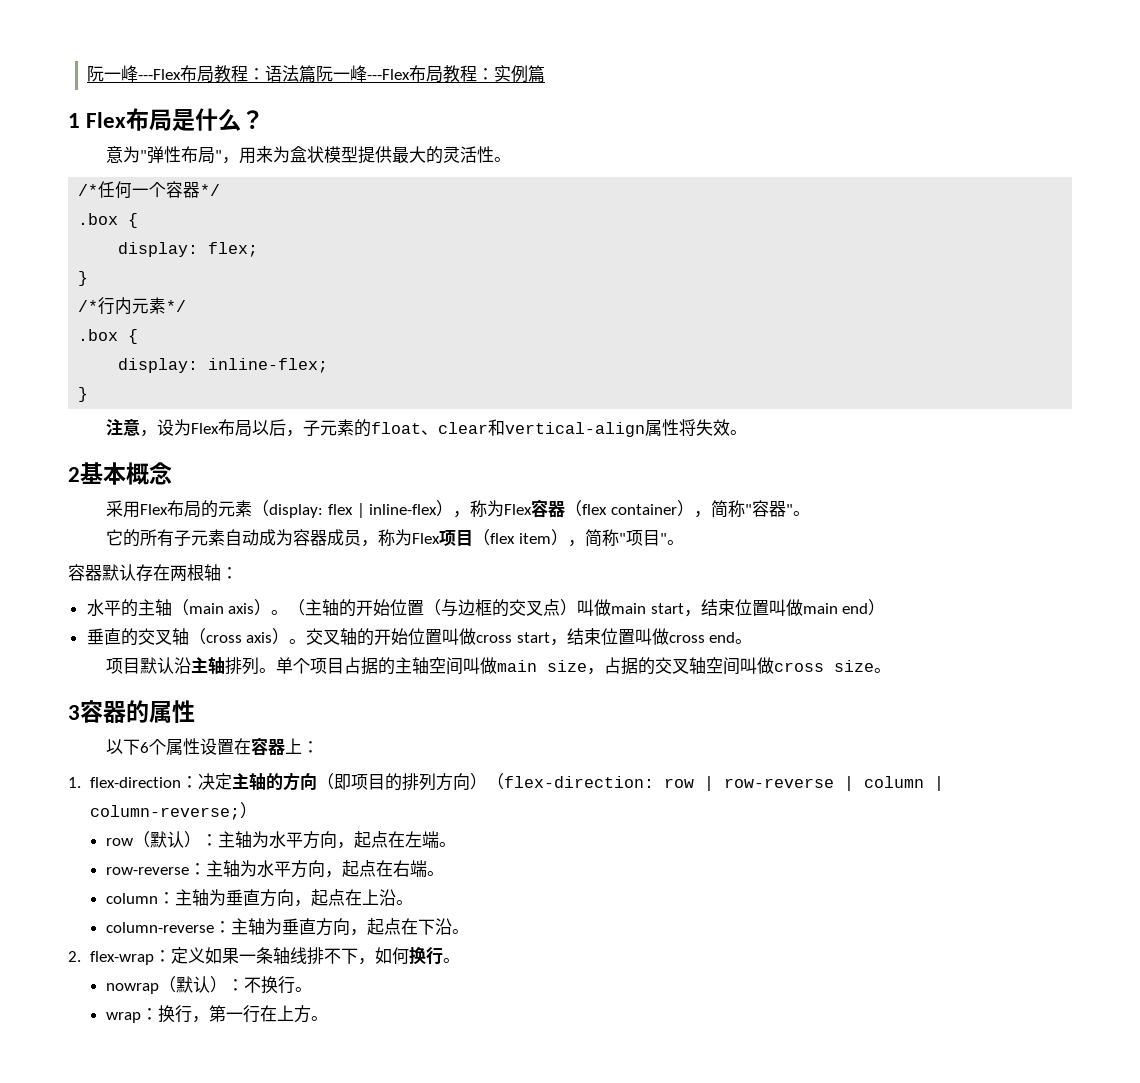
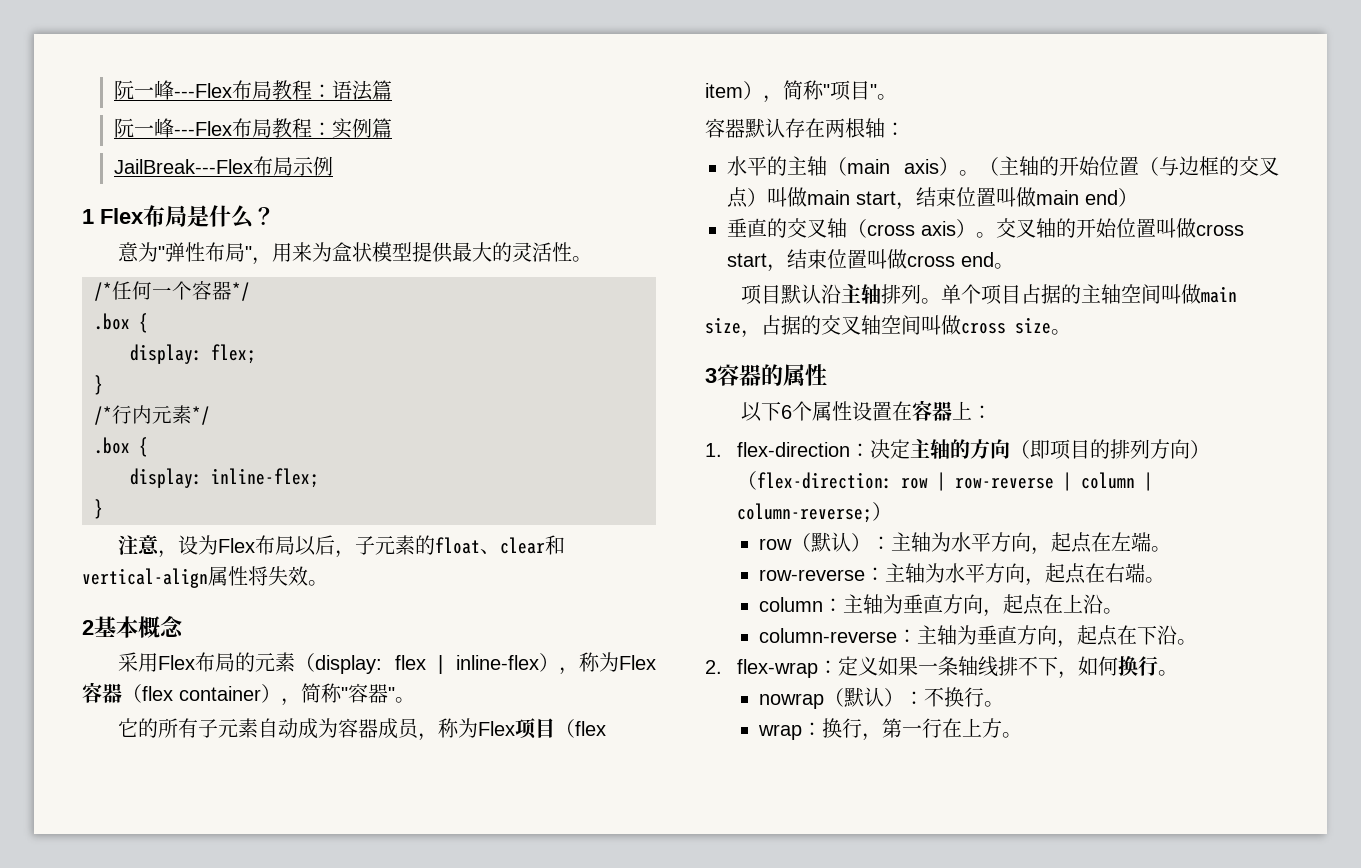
(317, 73) none -> (392, 90) //
(546, 73) none -> [113,156,333,176] // JailBreak---Flex布局示例

